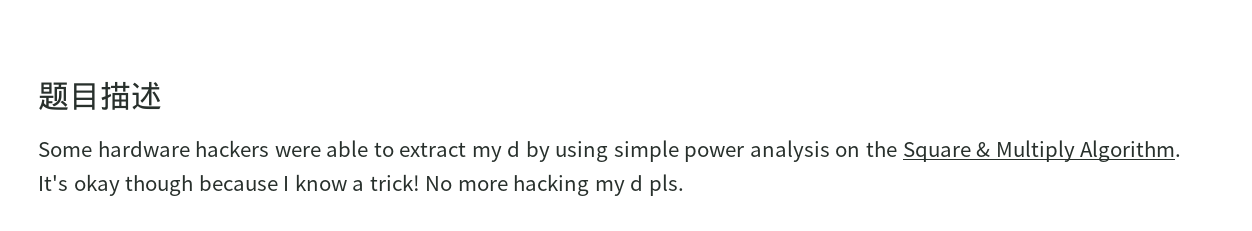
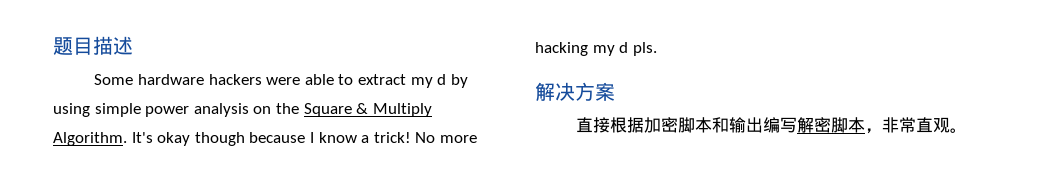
(684, 185) none -> [535,82,615,101] [576,117,968,134] // 解决方案 // 直接根据加密脚本和输出编写解密脚本，非常直观。

